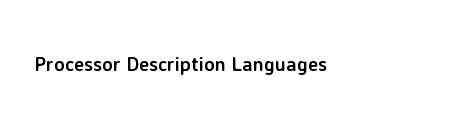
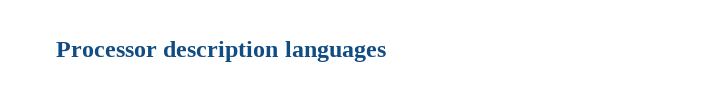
[127,57,327,75] Description Languages -> [163,41,386,62] description languages

